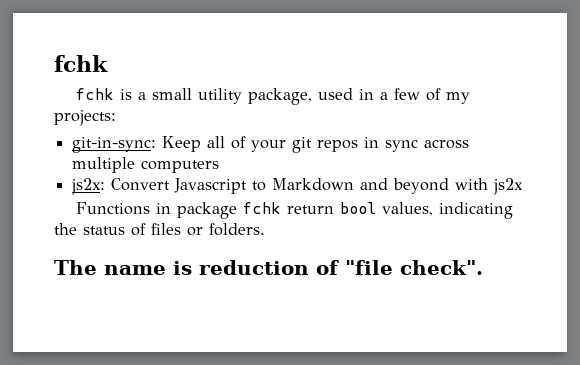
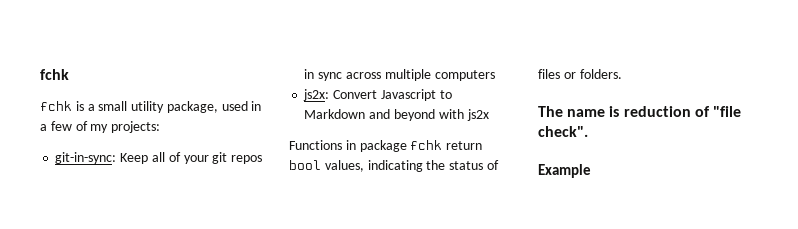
(483, 267) none -> [538,164,591,178] // Example

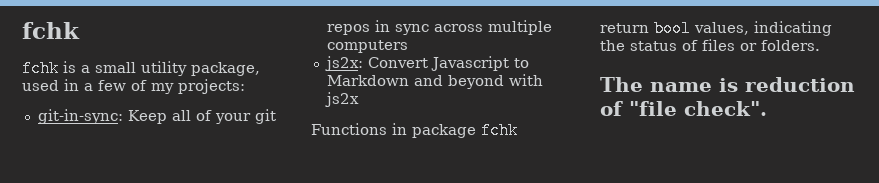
[538,164,591,178] // Example -> (767, 108) none

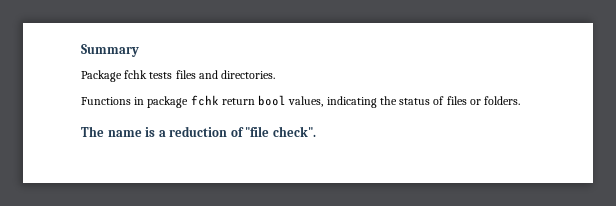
[22,22,80,39] [22,60,260,77] [22,79,245,94] [37,109,276,124] [326,20,552,35] [326,40,408,53] [324,56,529,71] [326,74,543,89] [324,92,359,107] fchk // fchk is a small utility package, used in a few of my projects: // git-in-sync: Keep all of your git repos in sync across multiple computers // js2x: Convert Javascript to Markdown and beyond with js2x -> [81,44,139,57] [81,70,276,82] Summary // Package fchk tests files and directories.
(738, 85) none -> [158,130,166,137] a

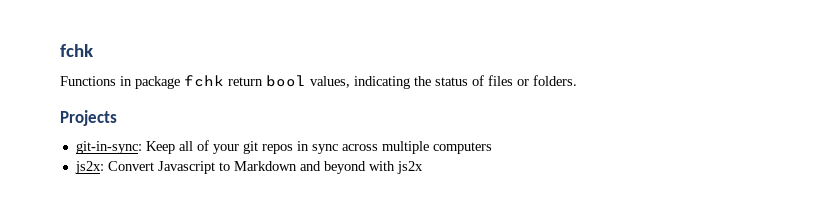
[81,44,139,57] [81,70,276,82] Summary // Package fchk tests files and directories. -> [60,44,93,57] fchk
[81,126,316,137] The name is a reduction of "file check". -> [60,110,117,126] [75,140,492,154] [74,161,423,174] Projects // git-in-sync: Keep all of your git repos in sync across multiple computers // js2x: Convert Javascript to Markdown and beyond with js2x

